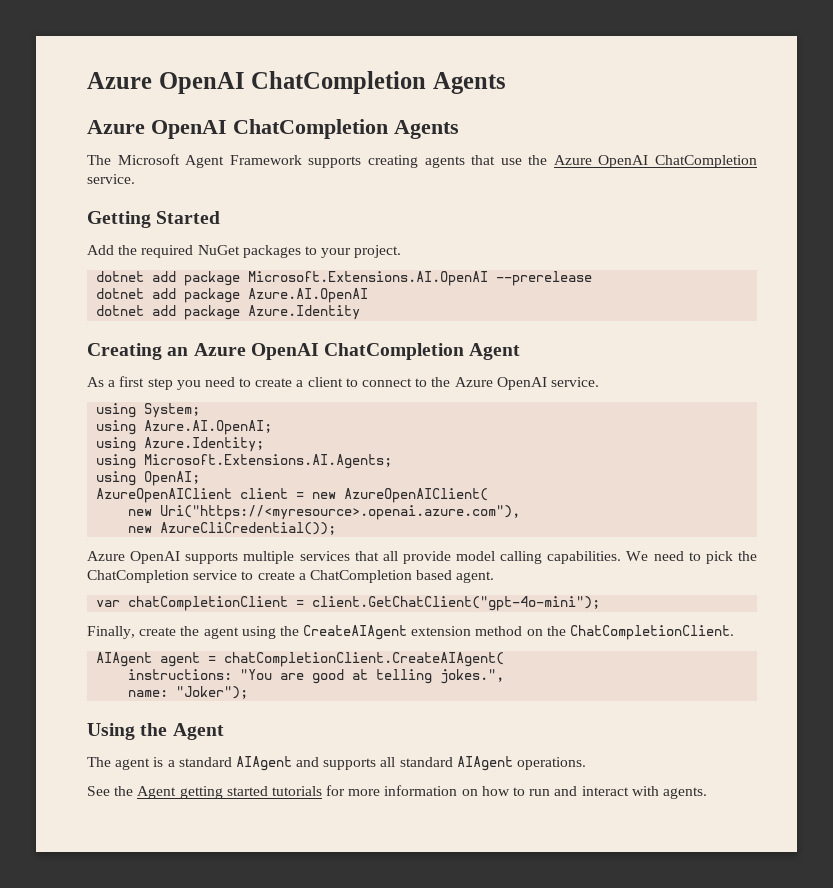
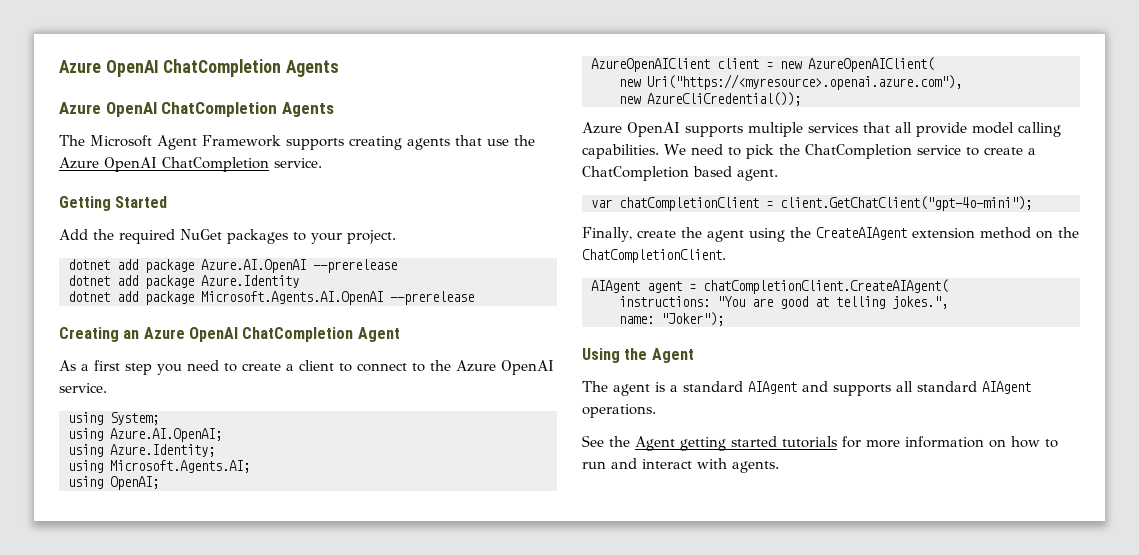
[248,271,489,286] Microsoft.Extensions.AI.OpenAI -> [201,259,306,273] Azure.AI.OpenAI
[248,288,369,303] [96,305,361,320] Azure.AI.OpenAI // dotnet add package Azure.Identity -> [201,275,299,288] [68,291,474,305] Azure.Identity // dotnet add package Microsoft.Agents.AI.OpenAI --prerelease
[144,454,393,469] Microsoft.Extensions.AI.Agents; -> [110,460,250,473] Microsoft.Agents.AI;

